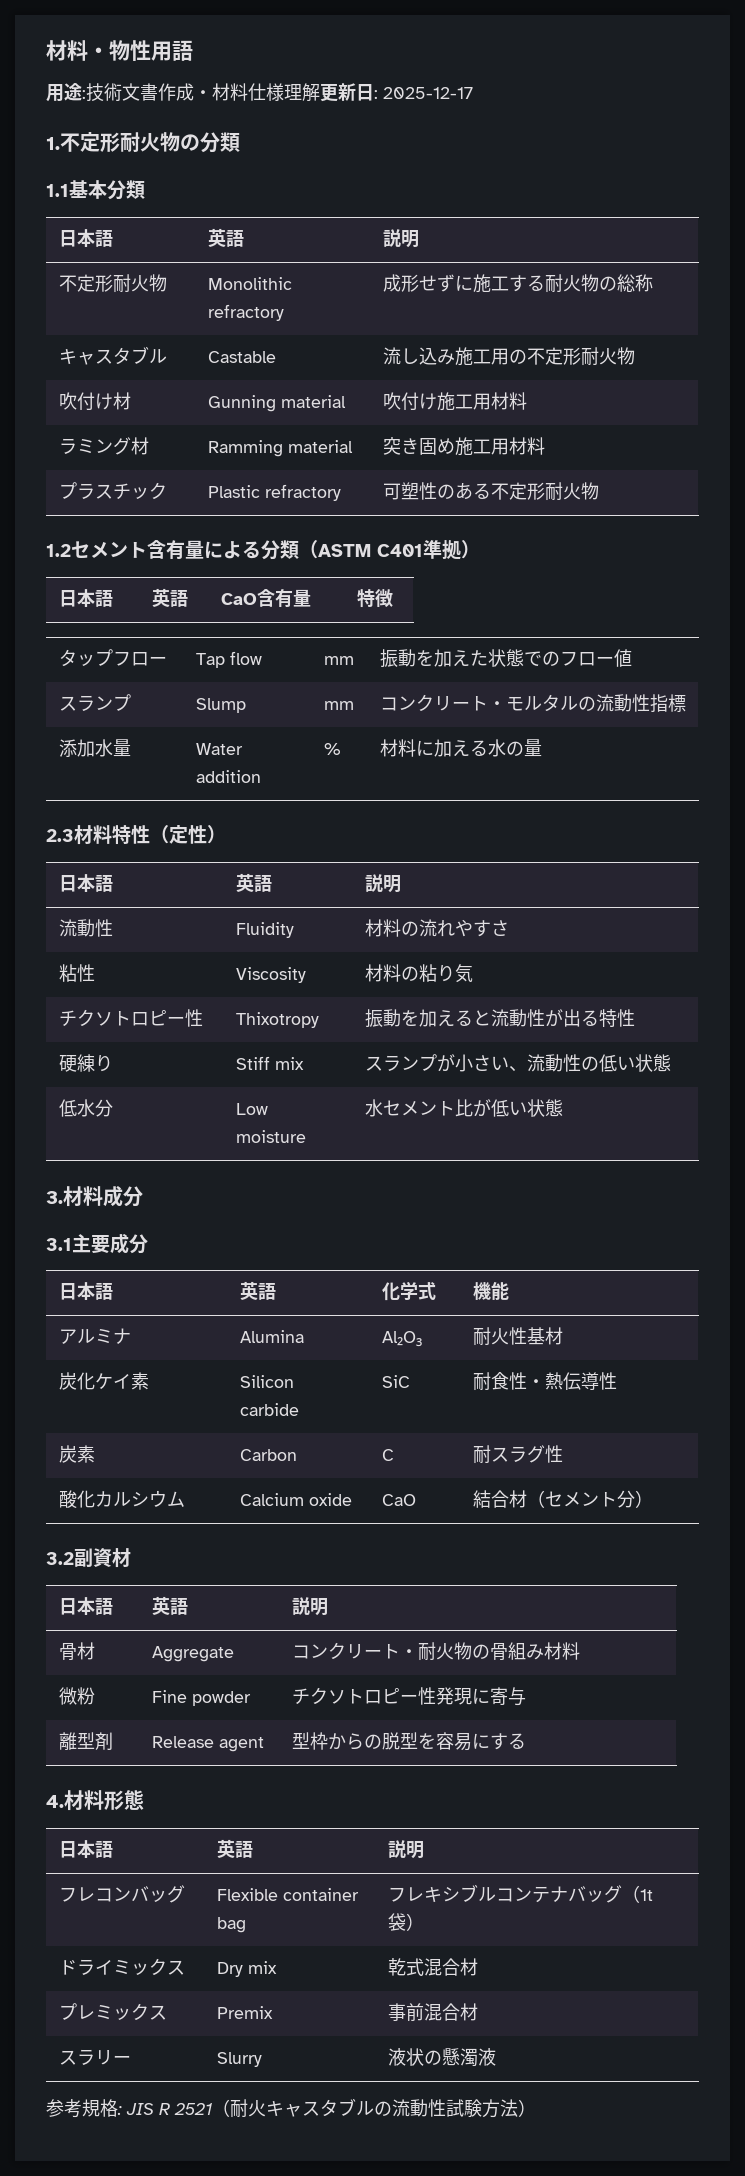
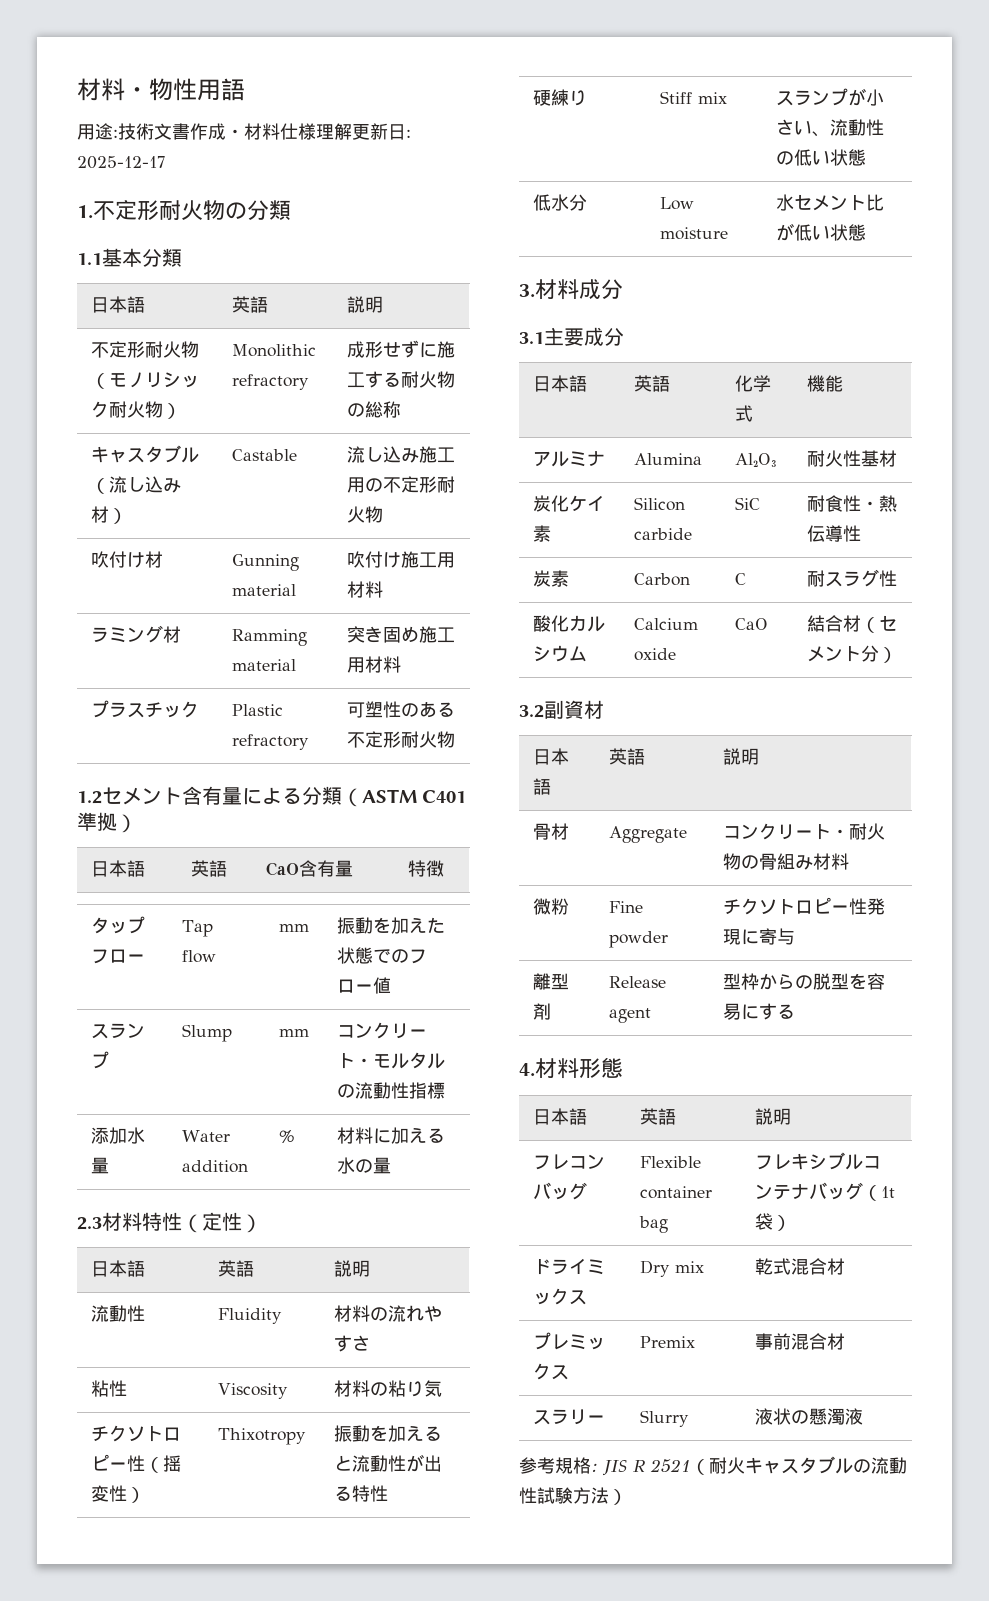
(167, 283) none -> [90,372,199,389] [90,401,181,419] （モノリシック耐火物）
(167, 356) none -> [90,476,181,494] [90,506,127,524] （流し込み材）
(203, 1018) none -> [144,1455,181,1473] [90,1485,145,1503] （揺変性）

